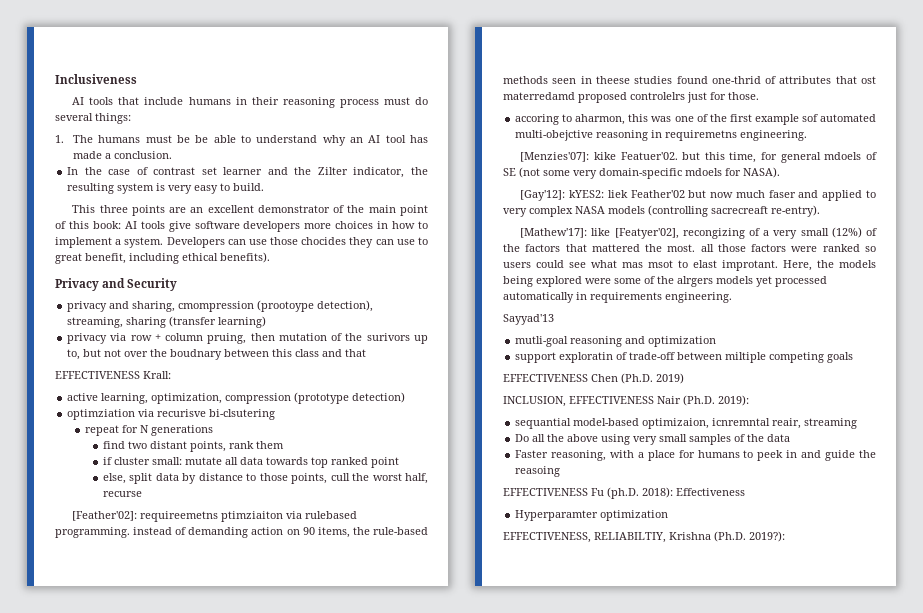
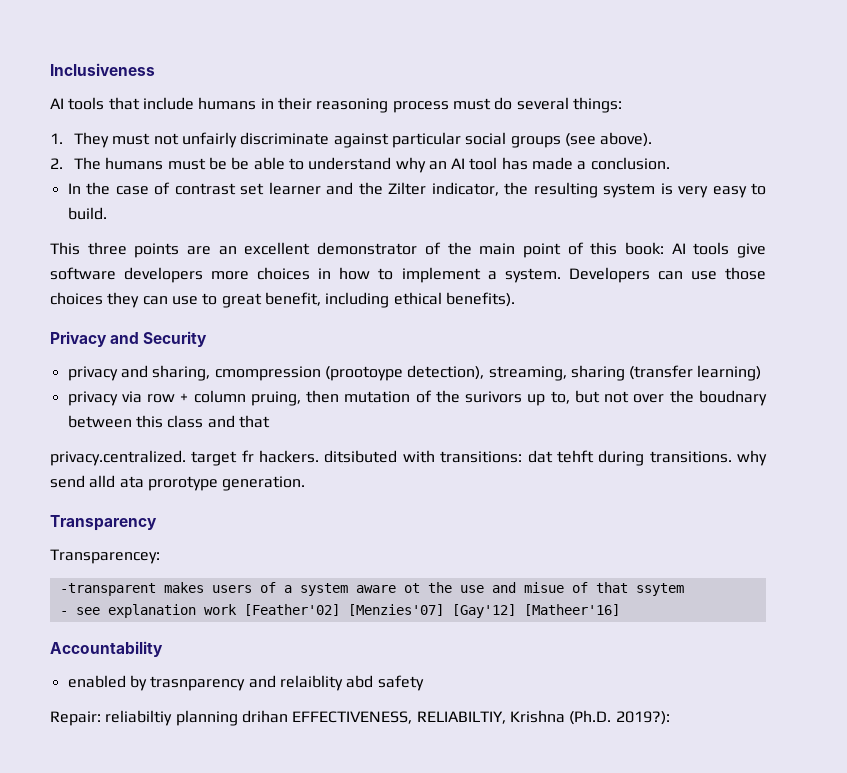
(64, 139) none -> [73,132,653,148] [50,158,63,169] They must not unfairly discriminate against particular social groups (see above). // 2.
[301,237,347,245] chocides -> [50,292,103,305] choices
[55,371,171,379] [67,392,406,404] [67,409,276,420] [85,425,214,436] [102,441,284,452] [102,457,399,468] [102,473,428,484] [102,491,142,497] [72,511,358,522] [55,527,428,538] [503,76,876,84] [503,92,759,103] [515,114,876,125] [515,130,808,141] [520,152,877,163] [503,167,780,179] [520,190,876,201] [503,205,820,217] [520,227,877,239] [503,244,876,252] [503,260,876,271] [503,276,827,287] [503,292,732,303] [503,314,554,325] [515,336,717,347] [515,352,854,363] [503,373,684,384] [503,395,749,407] [515,418,858,429] [515,434,791,445] [515,450,876,461] [515,466,561,477] [503,487,745,499] [515,510,669,521] EFFECTIVENESS Krall: // active learning, optimization, compression (prototype detection) // optimziation via recurisve bi-clsutering // repeat for N generations // find two distant points, rank them // if cluster small: mutate all data towards top ranked point // else, split data by distance to those points, cull the worst half, recurse // [Feather'02]: requireemetns ptimziaiton via rulebased programming. instead of demanding action on 90 items, the rule-based methods seen in theese studies found one-thrid of attributes that ost materredamd proposed controlelrs just for those. // accoring to aharmon, this was one of the first example sof automated multi-obejctive reasoning in requiremetns engineering. // [Menzies'07]: kike Featuer'02. but this time, for general mdoels of SE (not some very domain-specific mdoels for NASA). // [Gay'12]: kYES2: liek Feather'02 but now much faser and applied to very complex NASA models (controlling sacrecreaft re-entry). // [Mathew'17]: like [Featyer'02], recongizing of a very small (12%) of the factors that mattered the most. all those factors were ranked so users could see what mas msot to elast improtant. Here, the models being explored were some of the alrgers models yet processed automatically in requirements engineering. // Sayyad'13 // mutli-goal reasoning and optimization // support exploratin of trade-off between miltiple competing goals // EFFECTIVENESS Chen (Ph.D. 2019) // INCLUSION, EFFECTIVENESS Nair (Ph.D. 2019): // sequantial model-based optimizaion, icnremntal reair, streaming // Do all the above using very small samples of the data // Faster reasoning, with a place for humans to peek in and guide the reasoing // EFFECTIVENESS Fu (ph.D. 2018): Effectiveness // Hyperparamter optimization // -> [50,450,768,466] [50,475,306,491] [50,515,157,531] [50,549,160,564] [59,582,684,596] [59,604,620,618] [50,641,163,657] [67,675,424,691] [50,710,288,726] privacy.centralized. target fr hackers. ditsibuted with transitions: dat tehft during transitions. why send alld ata prorotype generation. // Transparency // Transparencey: // -transparent makes users of a system aware ot the use and misue of that ssytem // - see explanation work [Feather'02] [Menzies'07] [Gay'12] [Matheer'16] // Accountability // enabled by trasnparency and relaiblity abd safety // Repair: reliabiltiy planning drihan

